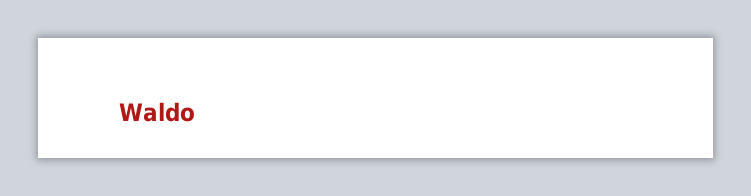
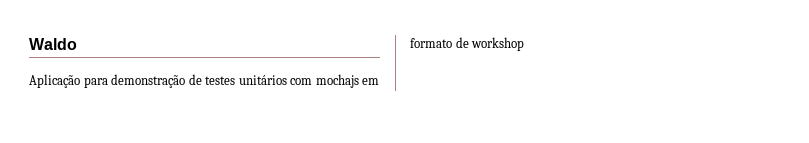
(195, 112) none -> [29,74,380,88] [410,37,525,51] // Aplicação para demonstração de testes unitários com mochajs em formato de workshop

